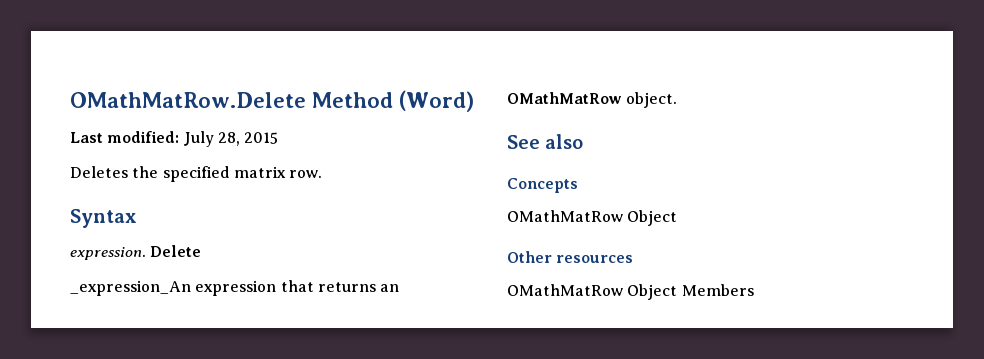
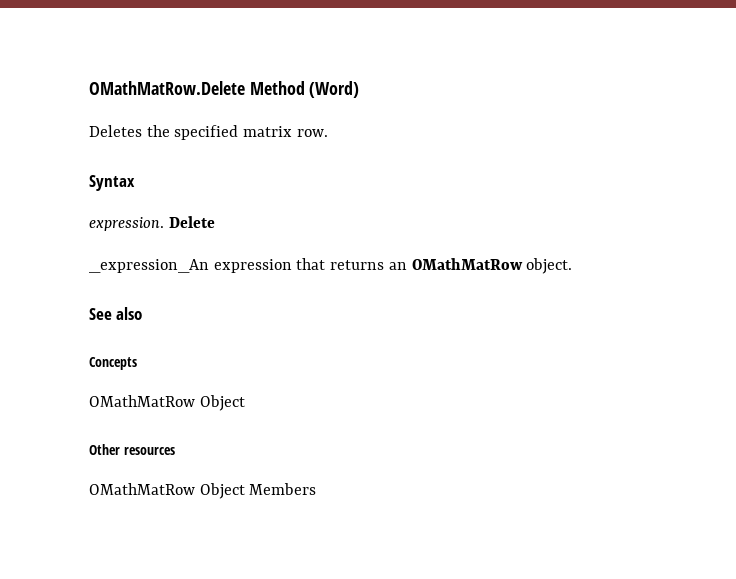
[70,131,279,147] // Last modified: July 28, 2015 -> (360, 89) none

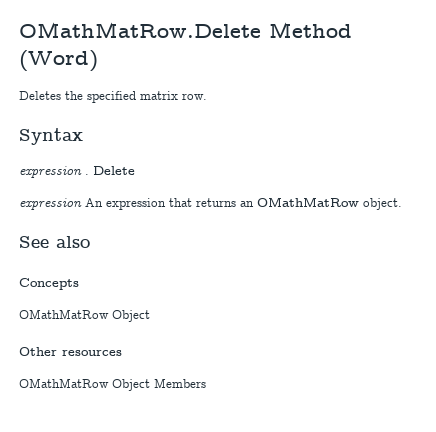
[89,217,164,231] expression. -> [19,166,89,178] expression .
[89,259,209,273] _expression_An -> [19,198,103,210] expression An

